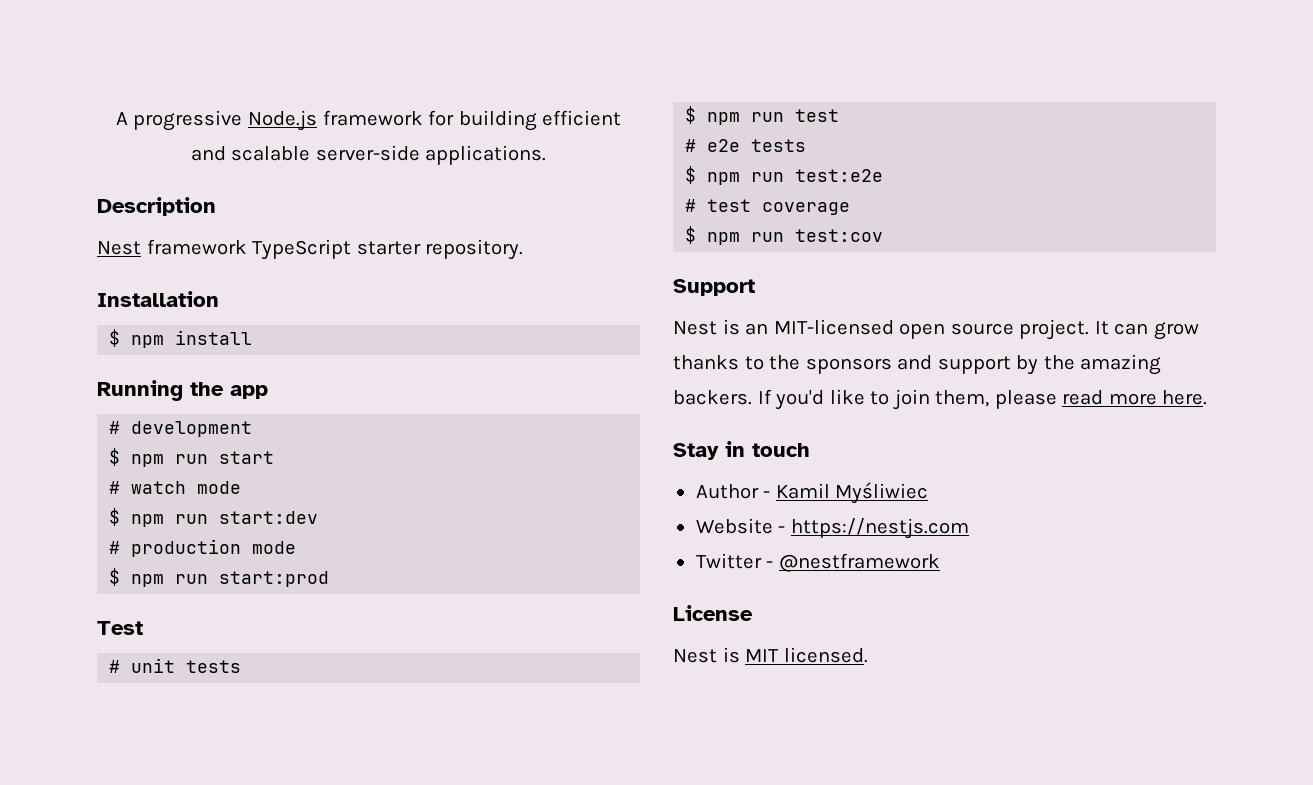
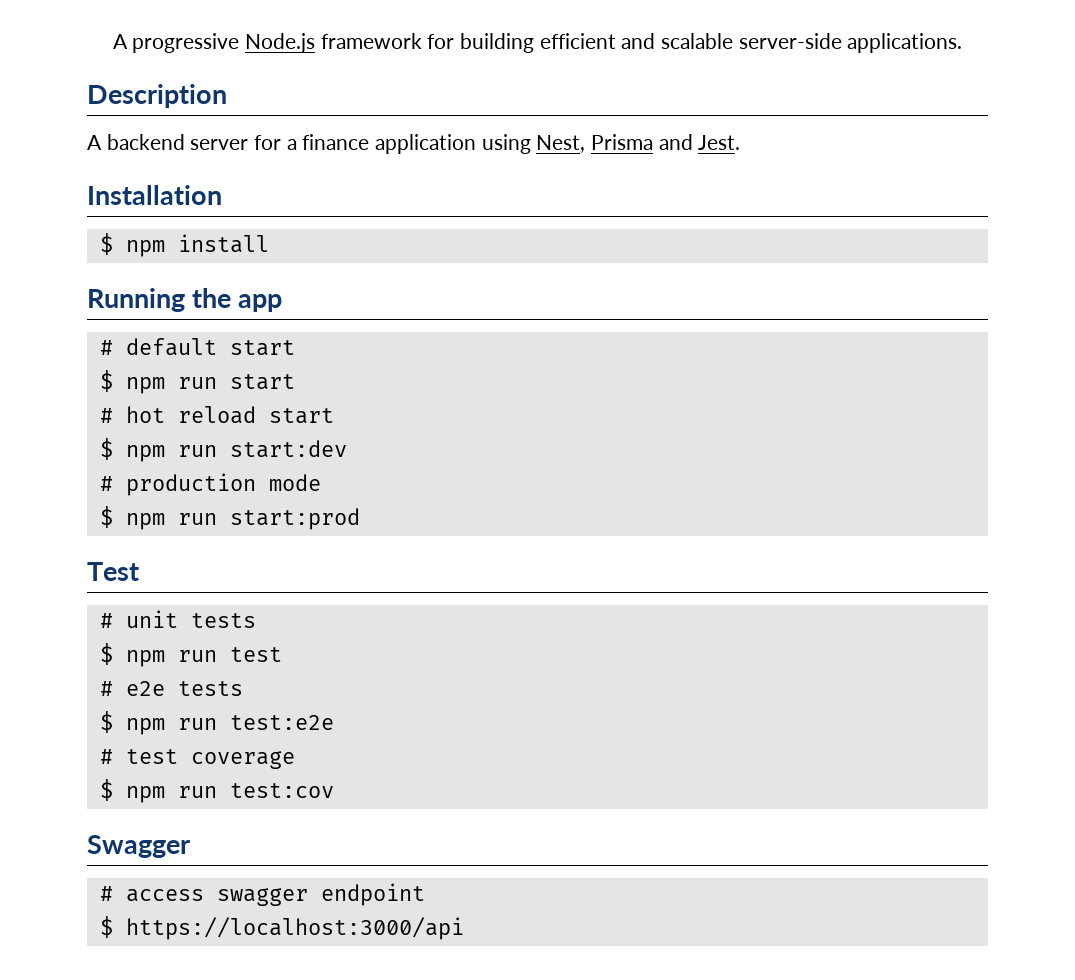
[97,239,524,260] Nest framework TypeScript starter repository. -> [87,134,741,154] A backend server for a finance application using Nest, Prisma and Jest.
[131,421,253,437] development -> [125,338,295,356] default start
[131,481,242,494] watch mode -> [125,406,334,424] hot reload start
[673,279,755,296] [673,319,1199,340] [673,354,1162,375] [673,389,1208,410] [673,441,810,460] [695,482,929,504] [695,518,969,539] [695,553,940,572] [673,605,753,621] [673,647,868,663] Support // Nest is an MIT-licensed open source project. It can grow thanks to the sponsors and support by the amazing backers. If you'd like to join them, please read more here. // Stay in touch // Author - Kamil Myśliwiec // Website - https://nestjs.com // Twitter - @nestframework // License // Nest is MIT licensed. -> [87,835,190,858] [99,883,425,906] [99,916,464,940] Swagger // # access swagger endpoint // $ https://localhost:3000/api

